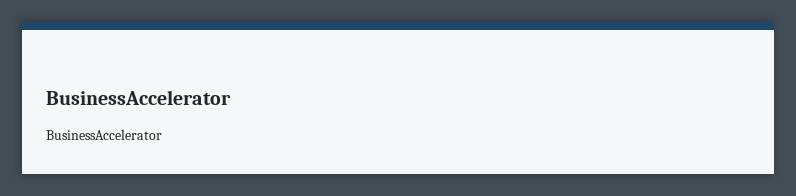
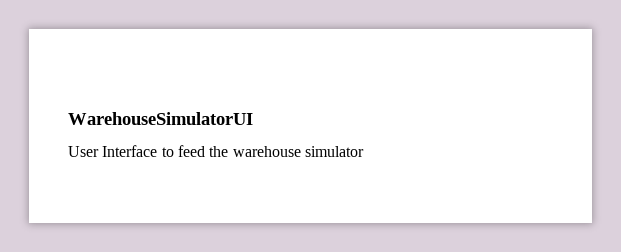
[46,90,231,105] [46,129,162,140] BusinessAccelerator // BusinessAccelerator -> [68,112,253,125] [68,145,364,157] WarehouseSimulatorUI // User Interface to feed the warehouse simulator

